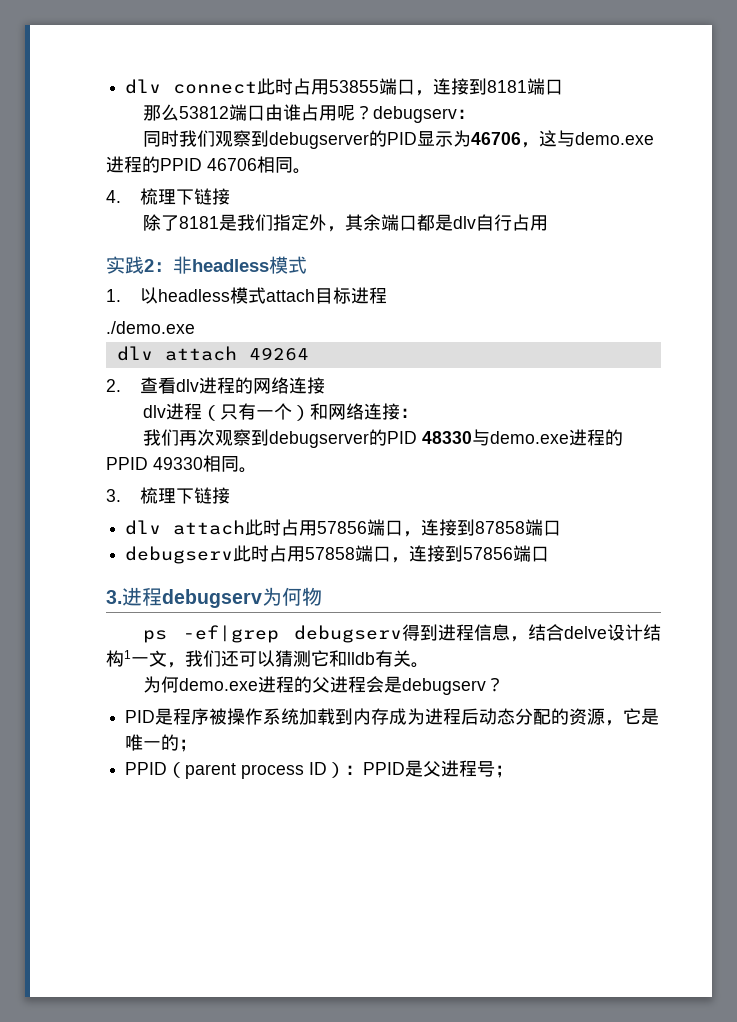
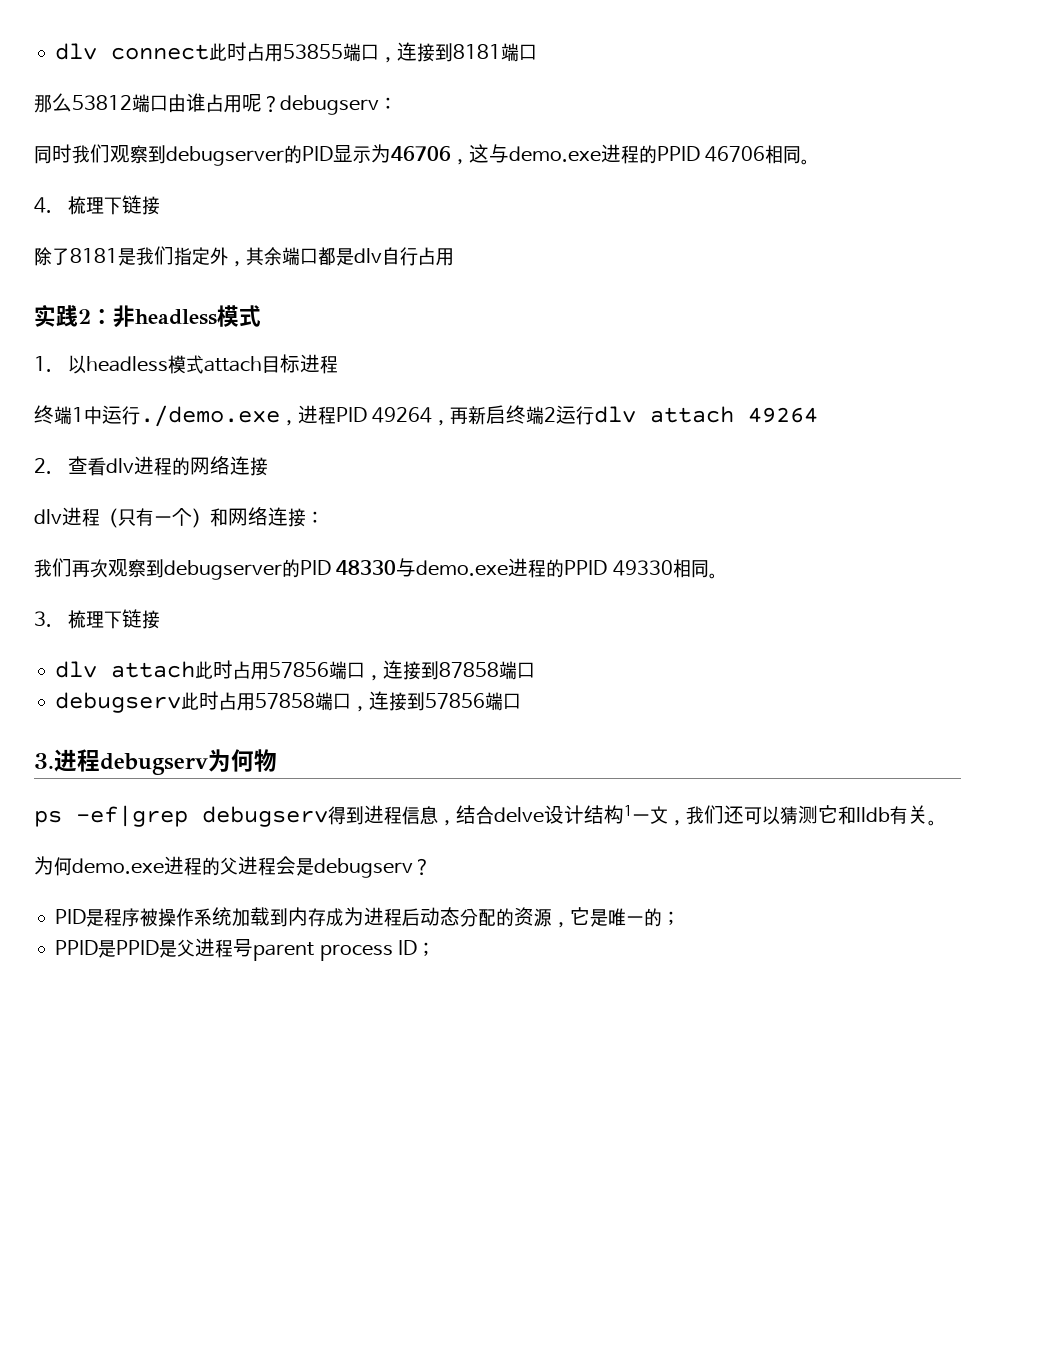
[106,321,195,334] ./demo.exe // -> [34,405,595,427] 终端1中运行./demo.exe，进程PID 49264，再新启终端2运行
[167,762,364,779] （parent process ID）： -> [98,940,117,958] 是
(496, 769) none -> [253,940,417,961] parent process ID

